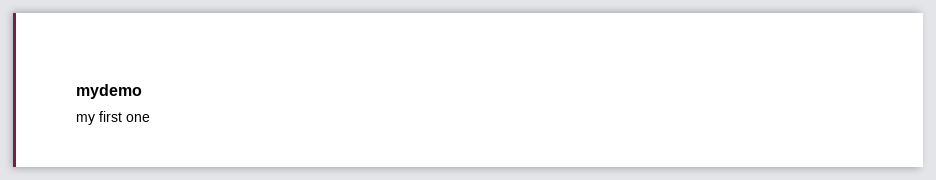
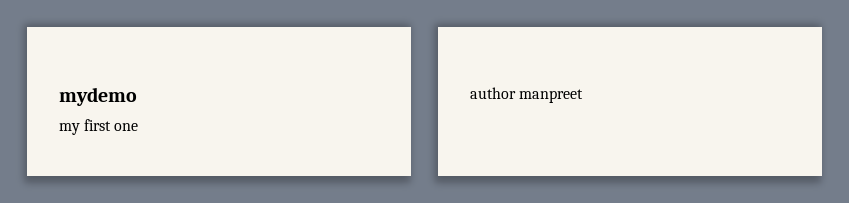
(150, 118) none -> [470,87,584,103] // author manpreet

